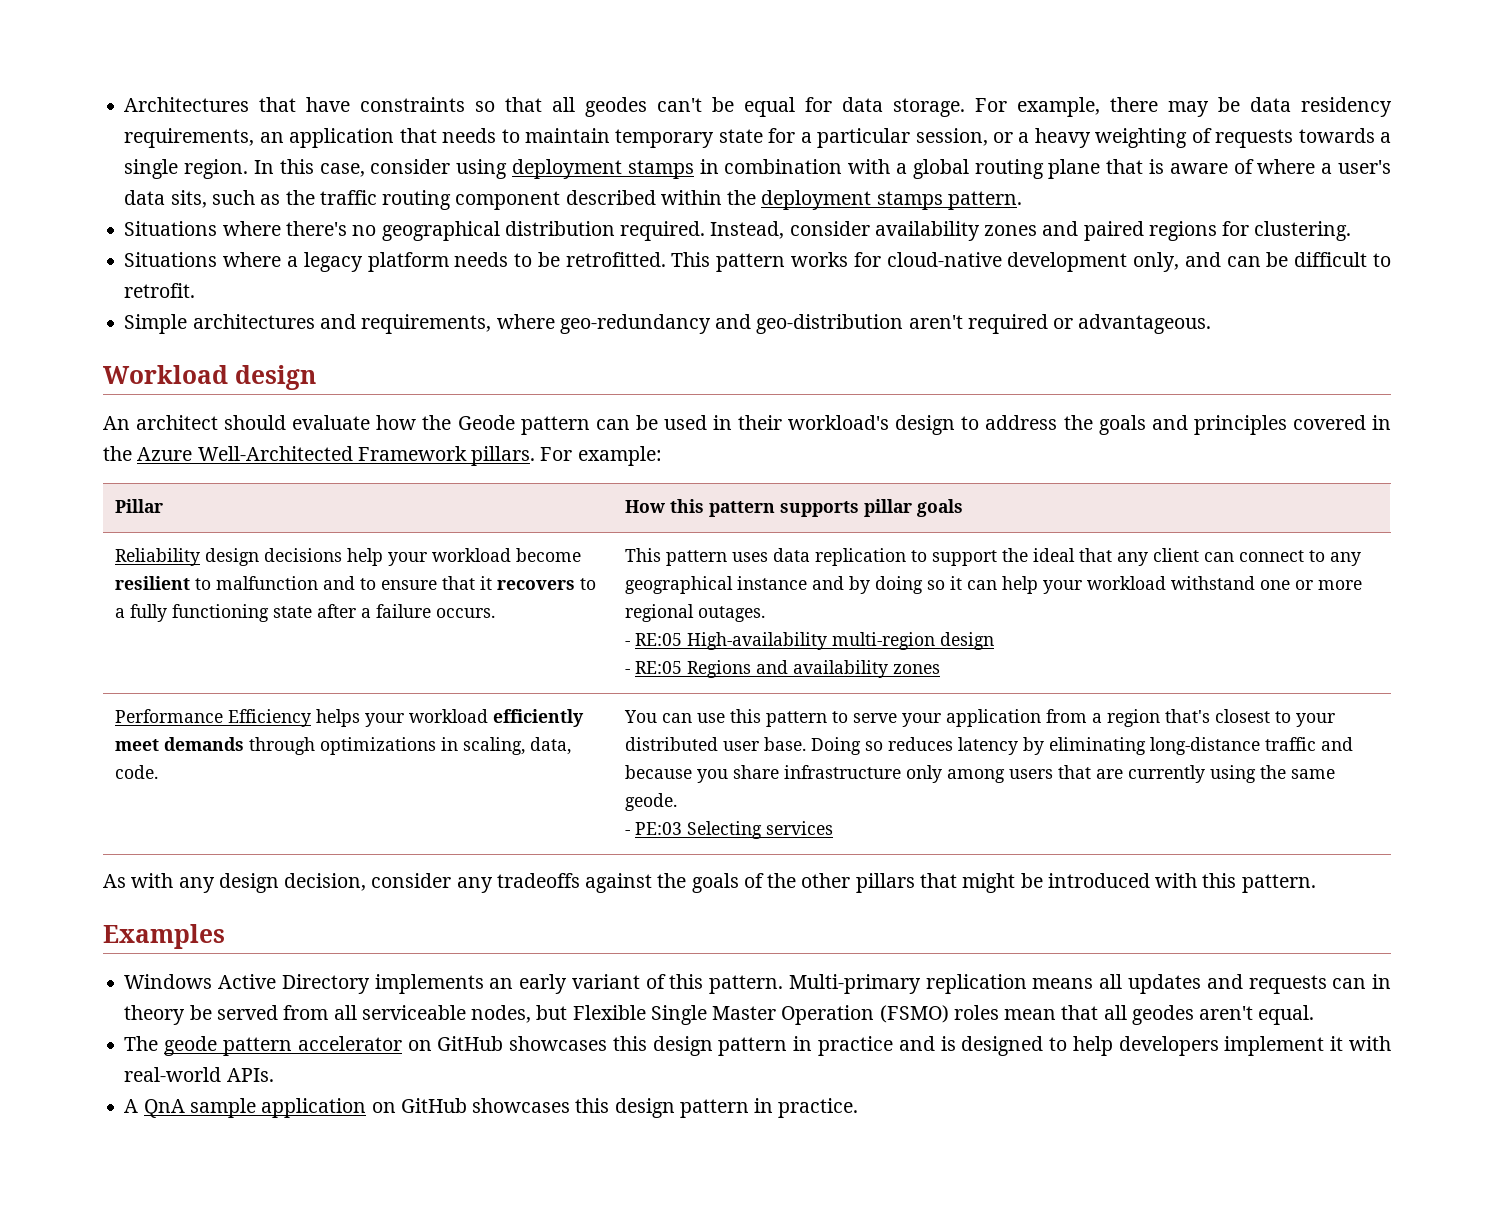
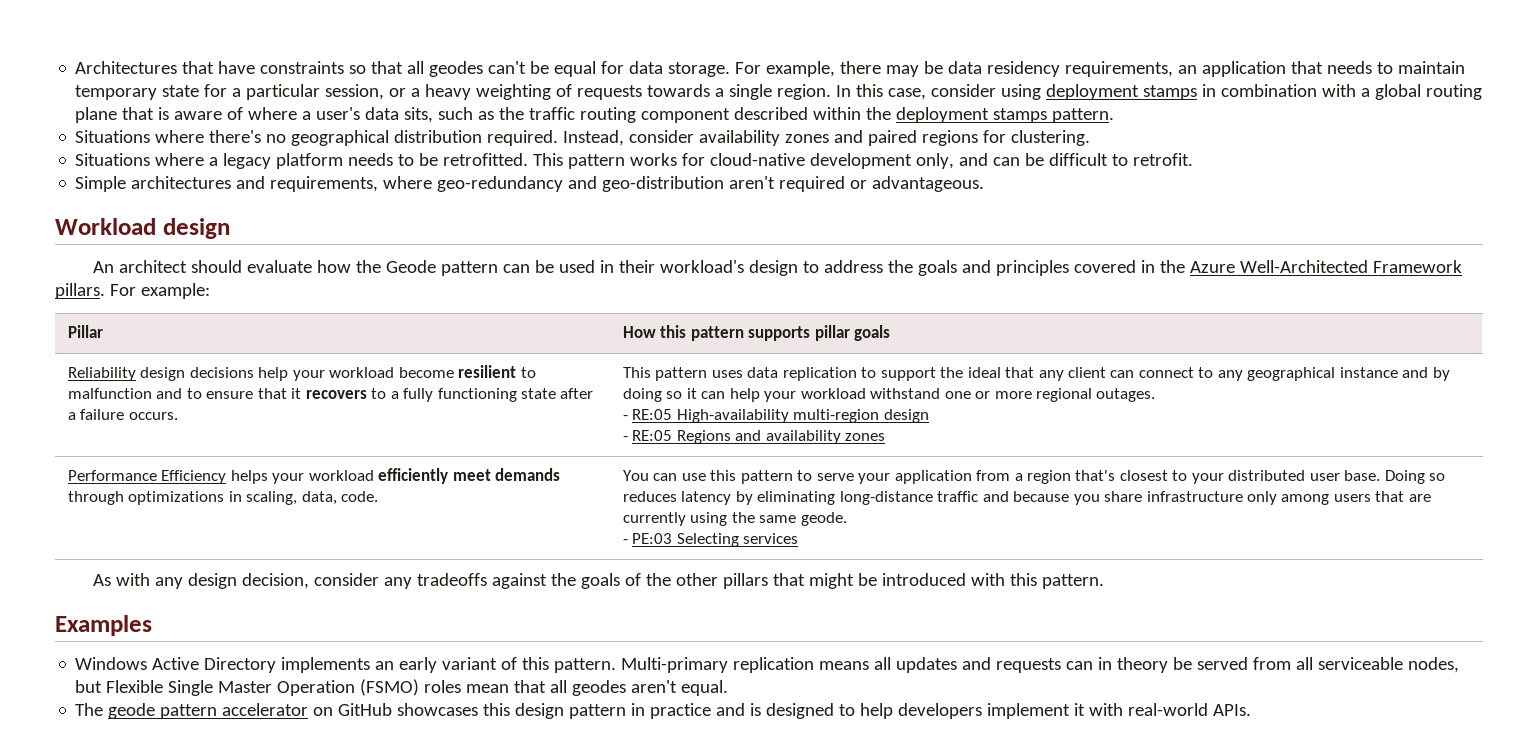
[124,1098,859,1118] // A QnA sample application on GitHub showcases this design pattern in practice. -> (1252, 710) none

